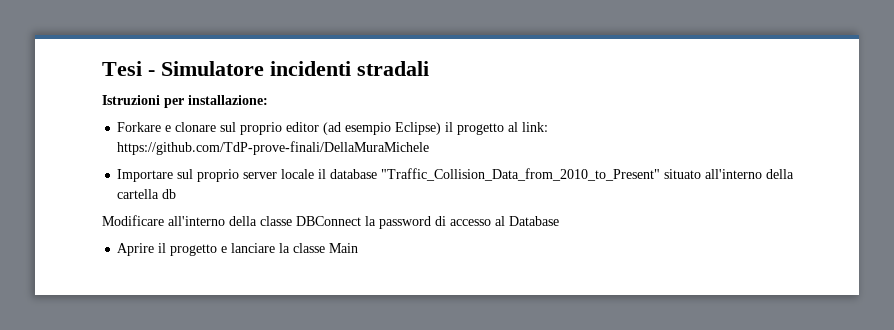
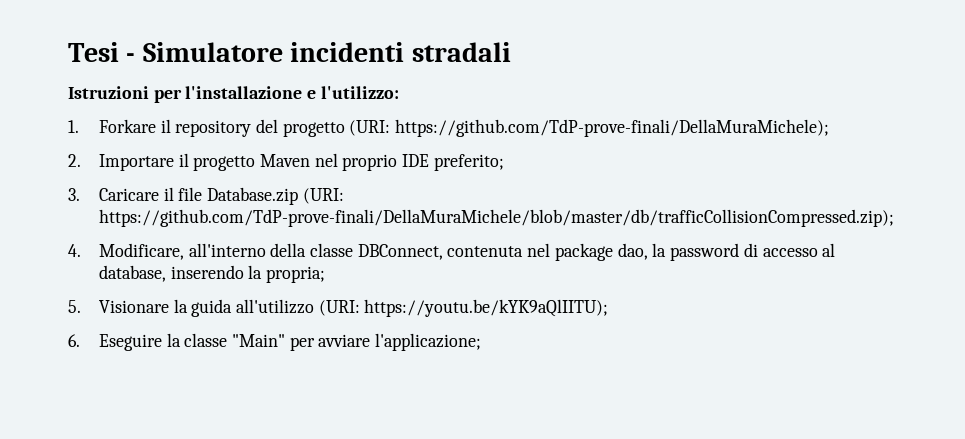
[188,95,268,105] [117,122,549,135] [117,141,430,155] [117,168,795,182] [117,189,177,199] [102,215,361,226] installazione: // Forkare e clonare sul proprio editor (ad esempio Eclipse) il progetto al link: https://github.com/TdP-prove-finali/DellaMuraMichele // Importare sul proprio server locale il database "Traffic_Collision_Data_from_2010_to_Present" situato all'interno della cartella db // Modificare all'interno della classe DBConnect -> [185,86,399,99] [68,119,830,137] [68,153,504,171] [68,187,344,205] [98,209,894,227] [68,243,648,261] l'installazione e l'utilizzo: // 1. Forkare il repository del progetto (URI: https://github.com/TdP-prove-finali/DellaMuraMichele); // 2. Importare il progetto Maven nel proprio IDE preferito; // 3. Caricare il file Database.zip (URI: https://github.com/TdP-prove-finali/DellaMuraMichele/blob/master/db/trafficCollisionCompressed.zip); // 4. Modificare, all'interno della classe DBConnect, contenuta nel package dao,
[509,216,559,226] [117,243,359,256] Database // Aprire il progetto e lanciare la classe Main -> [98,265,326,283] [68,299,609,317] [68,333,482,351] database, inserendo la propria; // 5. Visionare la guida all'utilizzo (URI: https://youtu.be/kYK9aQlIITU); // 6. Eseguire la classe "Main" per avviare l'applicazione;

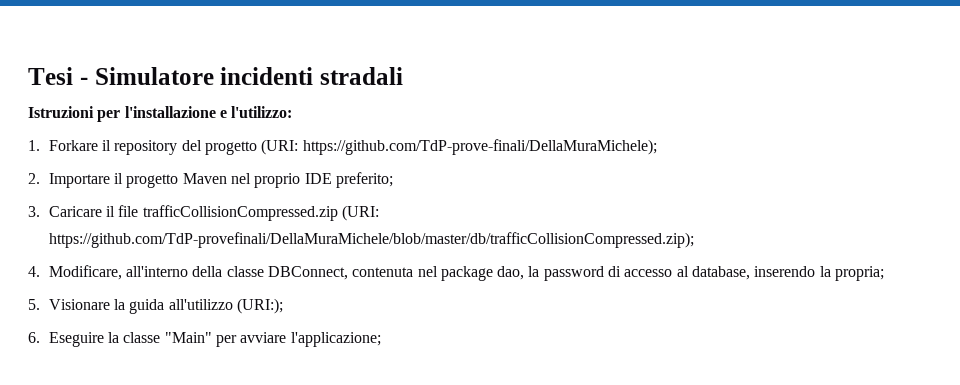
[207,187,344,205] [98,209,894,227] Database.zip (URI: https://github.com/TdP-prove-finali/DellaMuraMichele/blob/master/db/trafficCollisionCompressed.zip); -> [142,205,379,221] [48,232,694,248] trafficCollisionCompressed.zip (URI: https://github.com/TdP-provefinali/DellaMuraMichele/blob/master/db/trafficCollisionCompressed.zip);
[318,299,609,317] (URI: https://youtu.be/kYK9aQlIITU); -> [236,298,283,314] (URI:);

